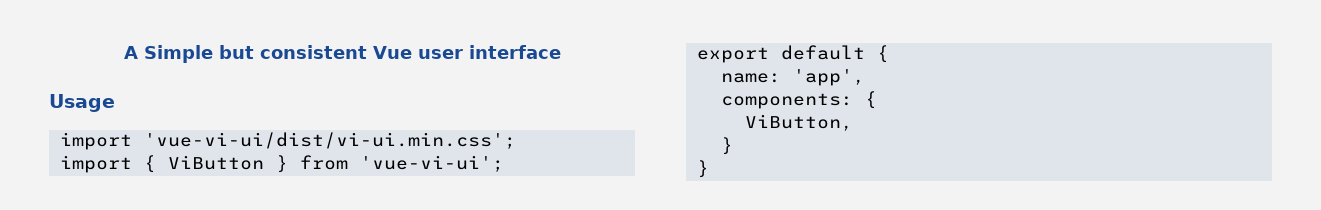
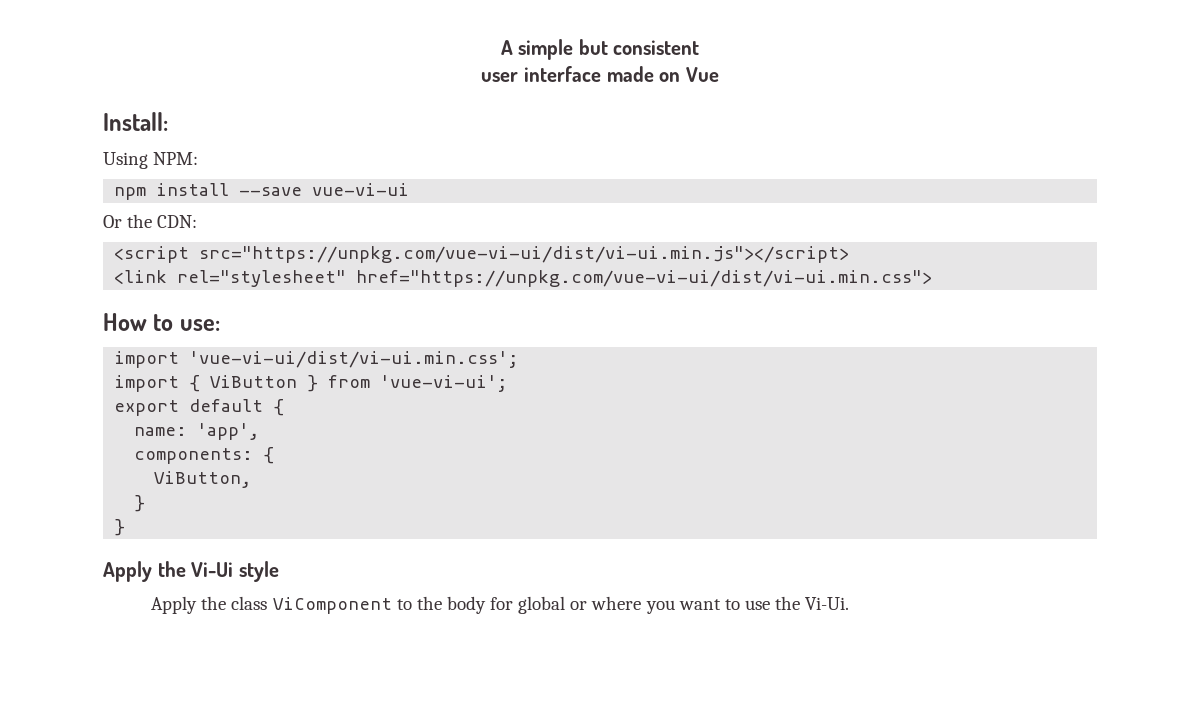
[143,45,213,63] Simple -> [518,39,574,60] simple
[372,46,412,59] Vue -> (700, 47) //
[49,94,115,112] // Usage -> [606,66,719,82] [103,112,168,131] [103,152,199,169] [114,183,410,200] [103,214,198,228] [114,246,850,263] [114,270,933,287] [103,313,220,331] made on Vue // Install: // Using NPM: // npm install --save vue-vi-ui // Or the CDN: // <script src="https://unpkg.com/vue-vi-ui/dist/vi-ui.min.js"></script> // <link rel="stylesheet" href="https://unpkg.com/vue-vi-ui/dist/vi-ui.min.css"> // How to use:
(709, 169) none -> [103,561,279,582] [151,596,850,614] // Apply the Vi-Ui style // Apply the class ViComponent to the body for global or where you want to use the Vi-Ui.

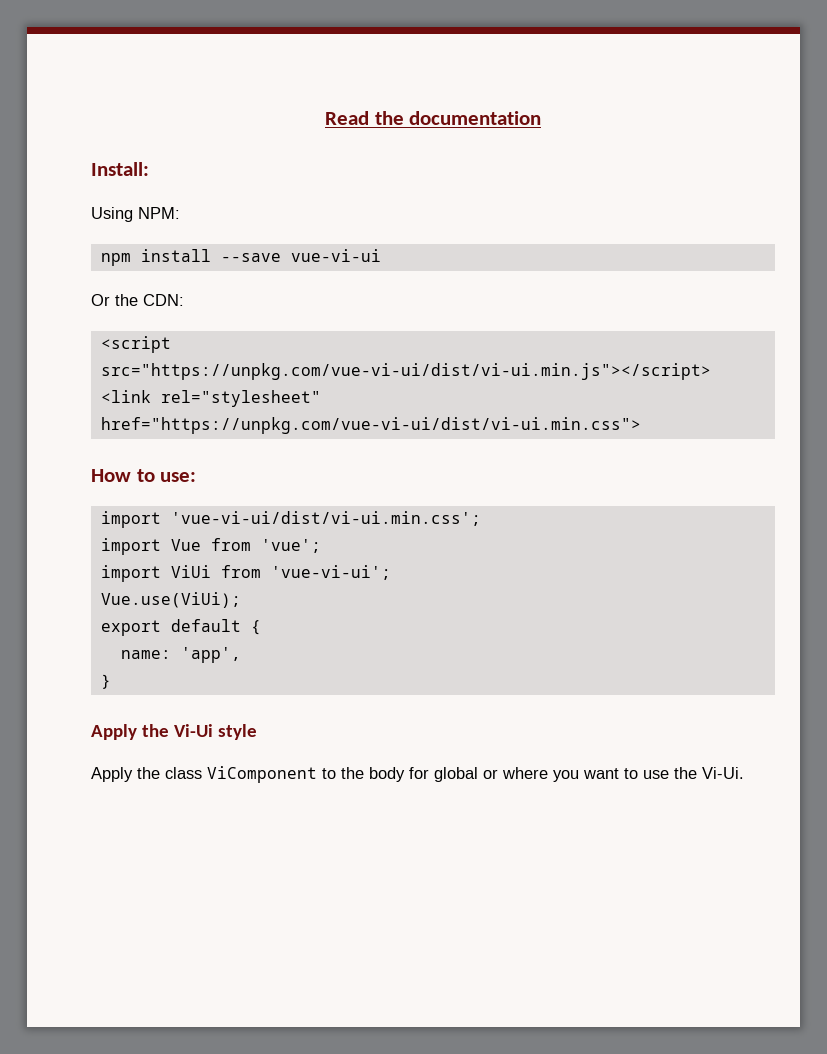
[500,39,700,60] [481,66,719,82] A simple but consistent // user interface made on Vue -> [324,111,542,125] Read the documentation
[189,375,319,392] { ViButton } -> [170,538,321,553] [100,565,211,582] Vue from 'vue'; // import ViUi
(508, 383) none -> [100,592,241,608] // Vue.use(ViUi);
[134,447,275,464] [154,471,252,488] [134,495,146,512] // components: { // ViButton, // } -> (241, 655) none

